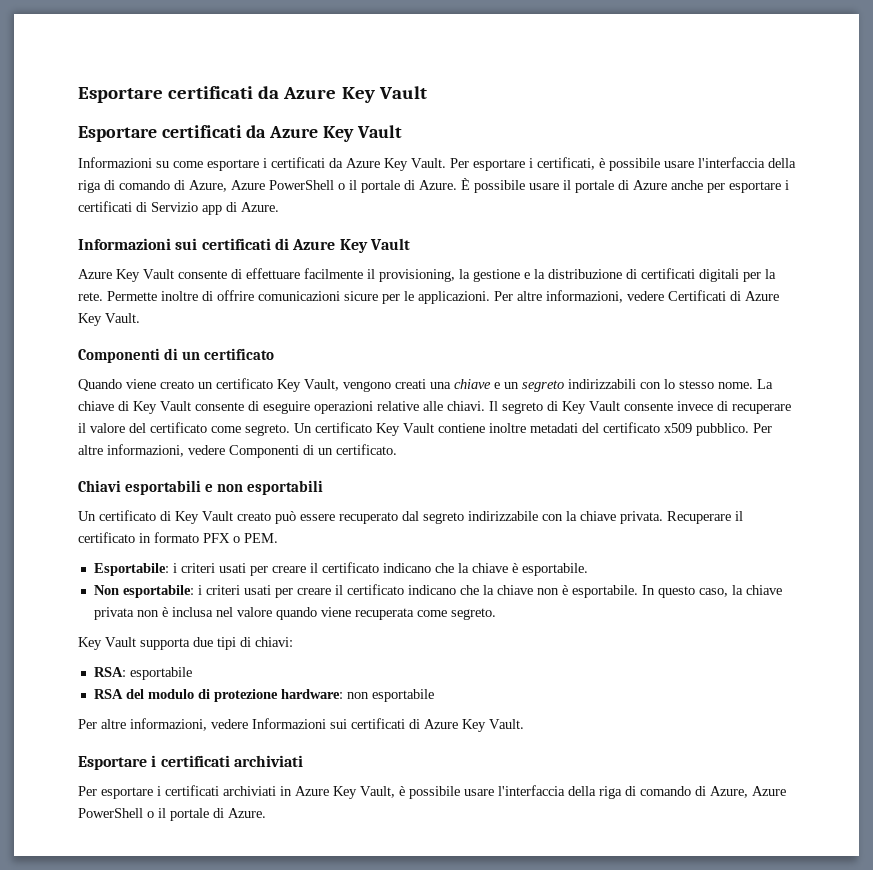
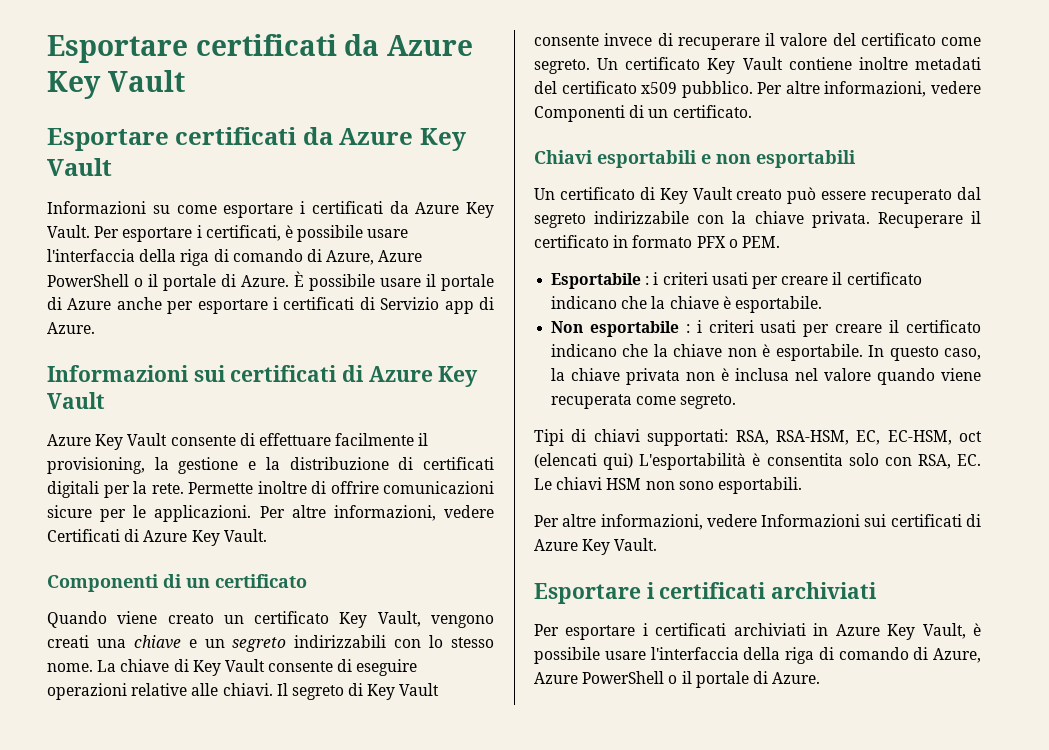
[93,563,169,576] Esportabile: -> [551,273,650,289] Esportabile :
[122,585,194,598] esportabile: -> [589,321,690,337] esportabile :
[78,637,293,650] [93,667,192,680] [93,689,434,702] Key Vault supporta due tipi di chiavi: // RSA: esportabile // RSA del modulo di protezione hardware: non esportabile -> [534,429,982,446] [534,453,981,470] [534,477,802,494] Tipi di chiavi supportati: RSA, RSA-HSM, EC, EC-HSM, oct (elencati qui) L'esportabilità è consentita solo con RSA, EC. Le chiavi HSM non sono esportabili.

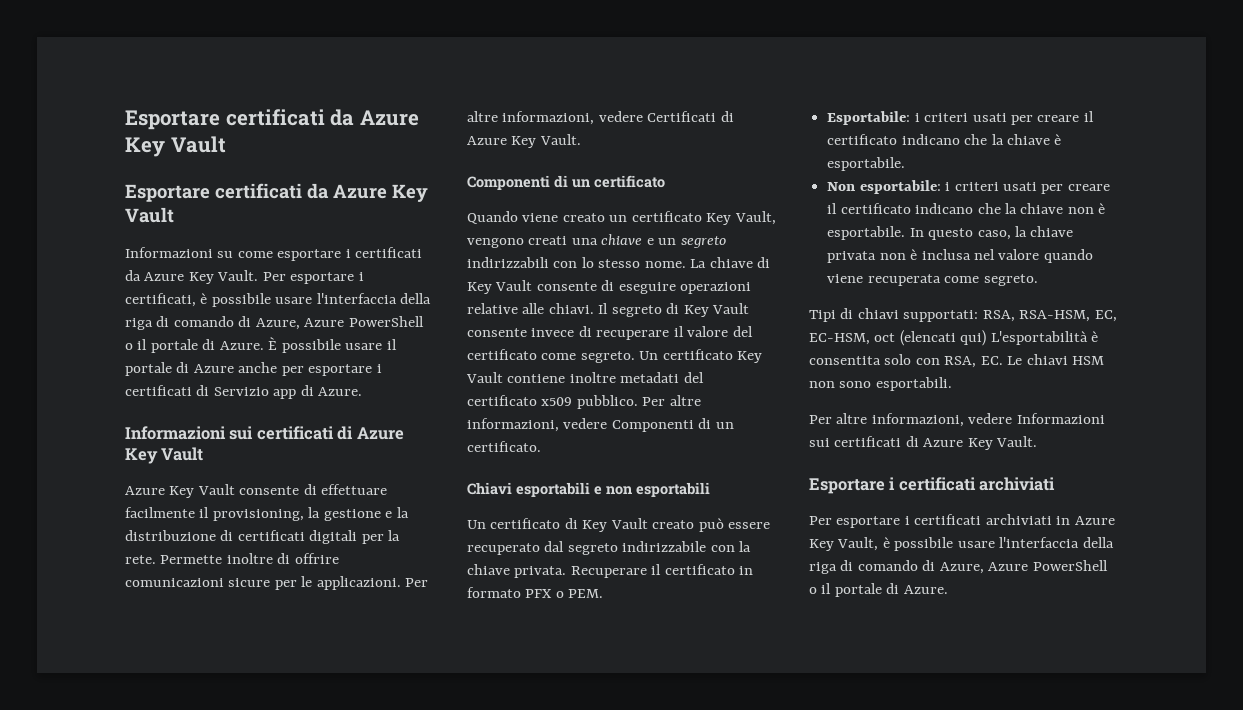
[551,273,650,289] Esportabile : -> [827,111,911,125] Esportabile:
[589,321,690,337] esportabile : -> [859,180,941,194] esportabile:

